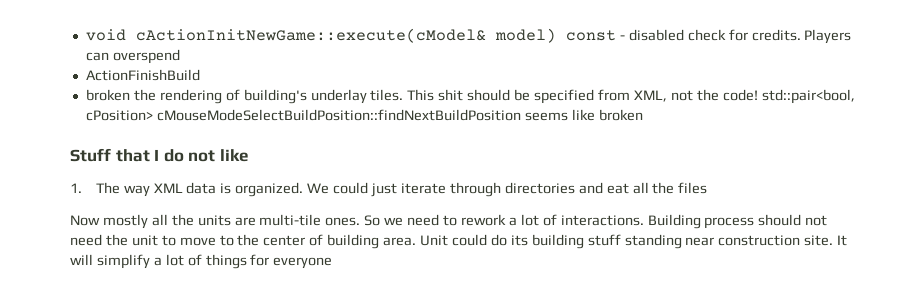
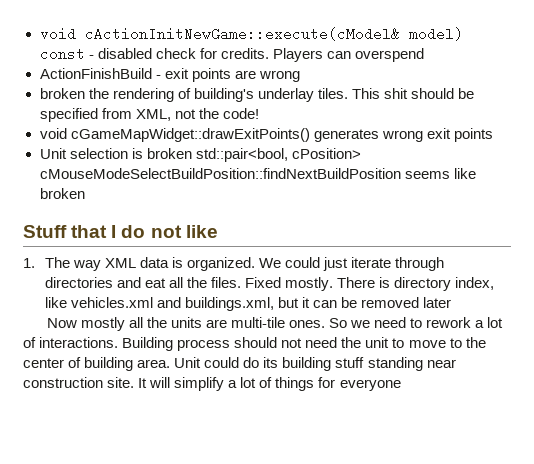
(200, 75) none -> [155,68,300,82] - exit points are wrong
(758, 95) none -> [39,128,493,142] [39,148,192,159] // void cGameMapWidget::drawExitPoints() generates wrong exit points // Unit selection is broken
[678,182,708,194] files -> [210,277,495,291] [44,297,452,311] files. Fixed mostly. There is directory index, like vehicles.xml and buildings.xml, but it can be removed later

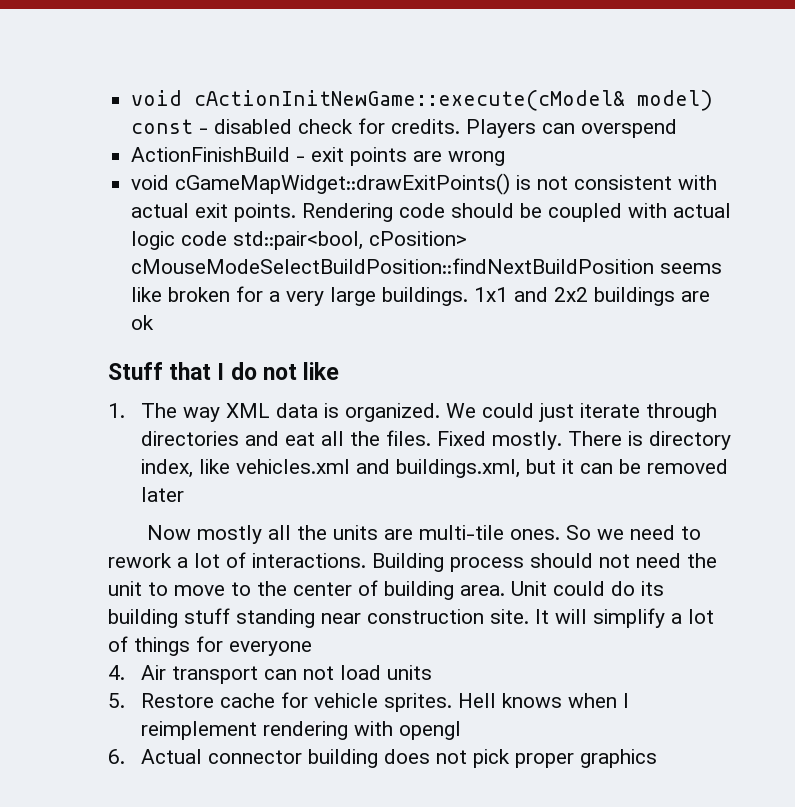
[39,88,475,102] [39,108,259,122] [39,128,493,142] [39,148,192,159] broken the rendering of building's underlay tiles. This shit should be specified from XML, not the code! // void cGameMapWidget::drawExitPoints() generates wrong exit points // Unit selection is broken -> [131,173,718,195] [131,203,732,222] [131,231,228,250] void cGameMapWidget::drawExitPoints() is not consistent with actual exit points. Rendering code should be coupled with actual logic code
(85, 193) none -> [236,286,711,306] [131,315,155,330] for a very large buildings. 1x1 and 2x2 buildings are ok
(401, 385) none -> [108,665,432,684] [108,692,629,712] [140,721,461,740] [108,749,657,768] // 4. Air transport can not load units // 5. Restore cache for vehicle sprites. Hell knows when I reimplement rendering with opengl // 6. Actual connector building does not pick proper graphics

